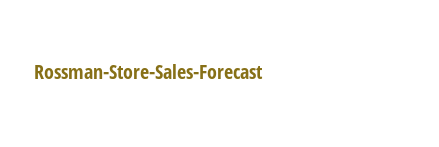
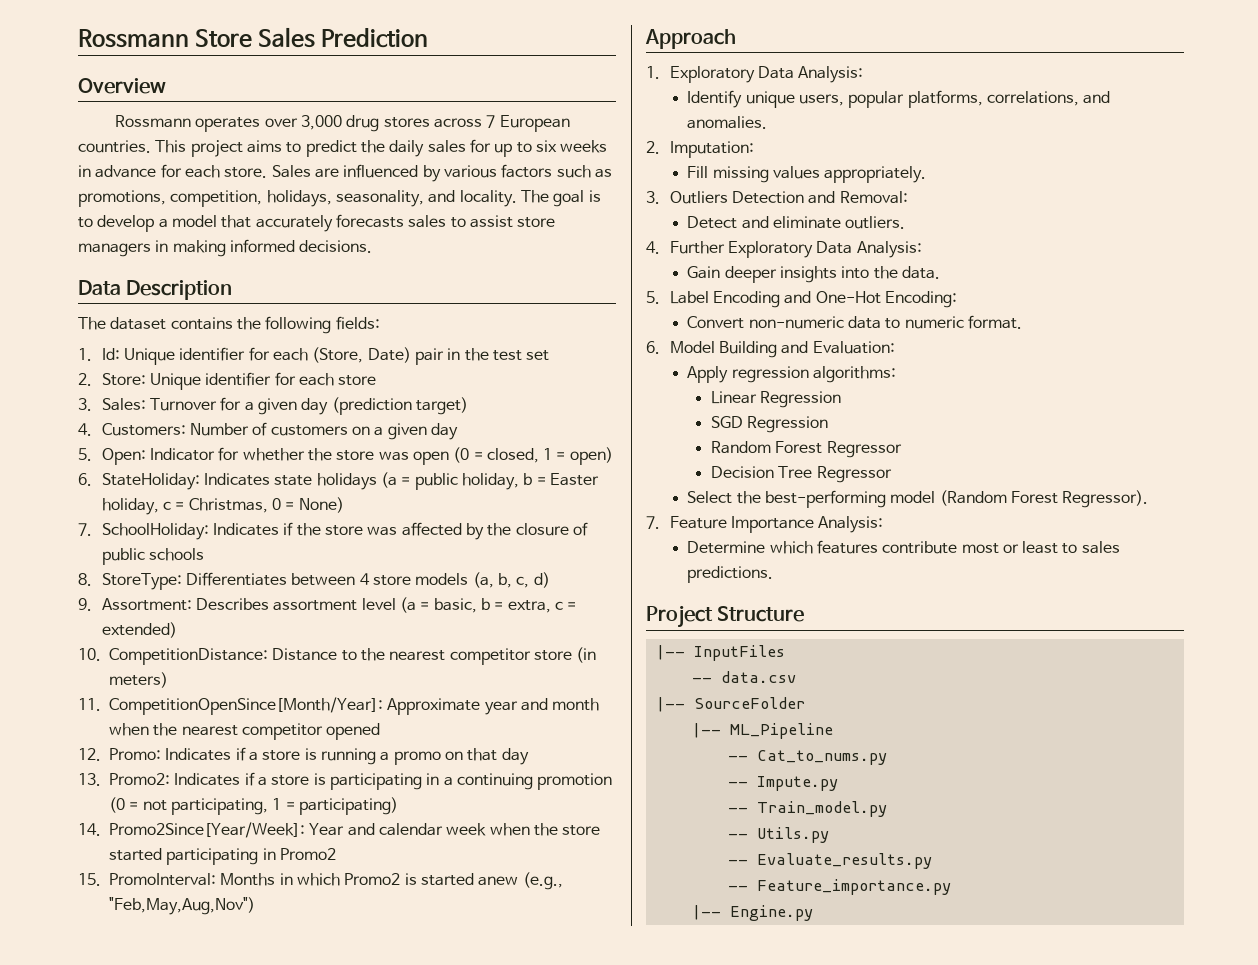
[34,64,263,79] Rossman-Store-Sales-Forecast -> [78,27,429,48] [78,78,166,94] [114,115,570,132] [78,139,608,157] [78,164,612,182] [78,190,601,207] [78,214,556,232] [78,239,373,257] [78,280,233,300] [78,316,380,334] [78,347,550,365] [78,372,377,390] [78,397,468,415] [78,422,458,440] [78,447,613,465] [78,472,599,490] [101,497,344,515] [78,522,588,540] [101,548,204,565] [78,572,550,590] [78,597,577,613] [101,622,177,638] [78,647,597,665] [109,672,168,688] [78,697,600,715] [109,723,381,740] [78,747,529,765] [78,772,613,790] [109,797,398,815] [78,822,601,838] [109,848,336,865] [78,872,563,890] [109,897,255,915] [645,29,736,49] [646,66,864,83] [687,90,1111,108] [687,116,768,129] [646,141,754,158] [687,166,927,183] [646,191,908,204] [687,216,906,229] [646,241,922,258] [687,266,940,283] [646,291,957,308] [687,315,1022,329] [646,341,895,358] [687,366,896,383] [710,391,842,408] [710,416,829,433] [710,441,902,458] [710,466,892,483] [687,490,1149,508] [646,516,884,533] [687,540,1120,554] [687,566,774,583] [646,605,805,628] [655,645,785,661] [691,671,796,683] [655,697,805,712] [691,723,833,739] [727,750,887,765] [727,776,838,791] [727,801,887,817] [727,827,829,843] [727,853,932,869] [727,879,951,895] [691,905,813,921] Rossmann Store Sales Prediction // Overview // Rossmann operates over 3,000 drug stores across 7 European countries. This project aims to predict the daily sales for up to six weeks in advance for each store. Sales are influenced by various factors such as promotions, competition, holidays, seasonality, and locality. The goal is to develop a model that accurately forecasts sales to assist store managers in making informed decisions. // Data Description // The dataset contains the following fields: // 1. Id: Unique identifier for each (Store, Date) pair in the test set // 2. Store: Unique identifier for each store // 3. Sales: Turnover for a given day (prediction target) // 4. Customers: Number of customers on a given day // 5. Open: Indicator for whether the store was open (0 = closed, 1 = open) // 6. StateHoliday: Indicates state holidays (a = public holiday, b = Easter holiday, c = Christmas, 0 = None) // 7. SchoolHoliday: Indicates if the store was affected by the closure of public schools // 8. StoreType: Differentiates between 4 store models (a, b, c, d) // 9. Assortment: Describes assortment level (a = basic, b = extra, c = extended) // 10. CompetitionDistance: Distance to the nearest competitor store (in meters) // 11. CompetitionOpenSince[Month/Year]: Approximate year and month when the nearest competitor opened // 12. Promo: Indicates if a store is running a promo on that day // 13. Promo2: Indicates if a store is participating in a continuing promotion (0 = not participating, 1 = participating) // 14. Promo2Since[Year/Week]: Year and calendar week when the store started participating in Promo2 // 15. PromoInterval: Months in which Promo2 is started anew (e.g., "Feb,May,Aug,Nov") // Approach // 1. Exploratory Data Analysis: // Identify unique users, popular platforms, correlations, and anomalies. // 2. Imputation: // Fill missing values appropriately. // 3. Outliers Detection and Removal: // Detect and eliminate outliers. // 4. Further Exploratory Data Analysis: // Gain deeper insights into the data. // 5. Label Encoding and One-Hot Encoding: // Convert non-numeric data to numeric format. // 6. Model Building and Evaluation: // Apply regression algorithms: // Linear Regression // SGD Regression // Random Forest Regressor // Decision Tree Regressor // Select the best-performing model (Random Forest Regressor). // 7. Feature Importance Analysis: // Determine which features contribute most or least to sales predictions. // Project Structure // |-- InputFiles // -- data.csv // |-- SourceFolder // |-- ML_Pipeline // -- Cat_to_nums.py // -- Impute.py // -- Train_model.py // -- Utils.py // -- Evaluate_results.py // -- Feature_importance.py // |-- Engine.py

